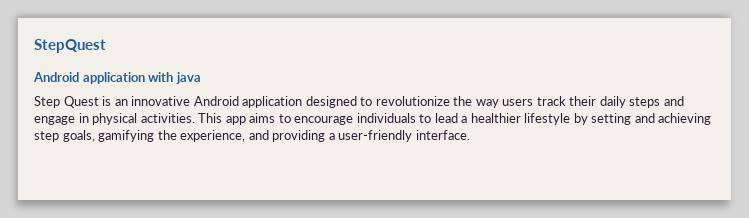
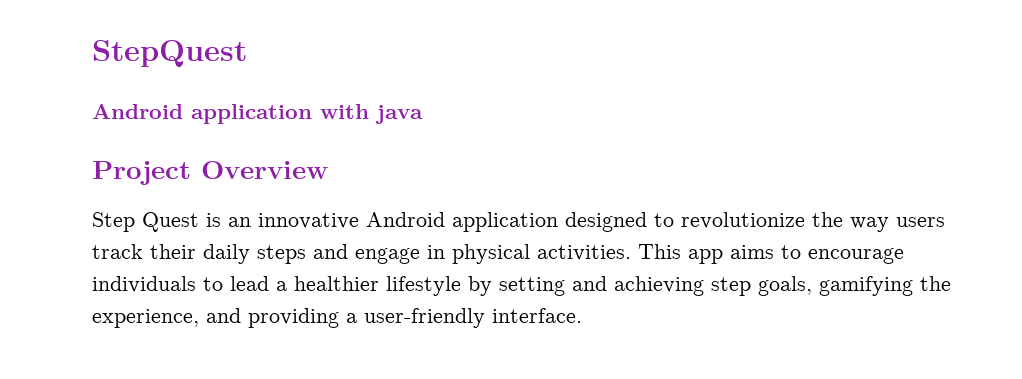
(201, 78) none -> [92,161,328,185] // Project Overview

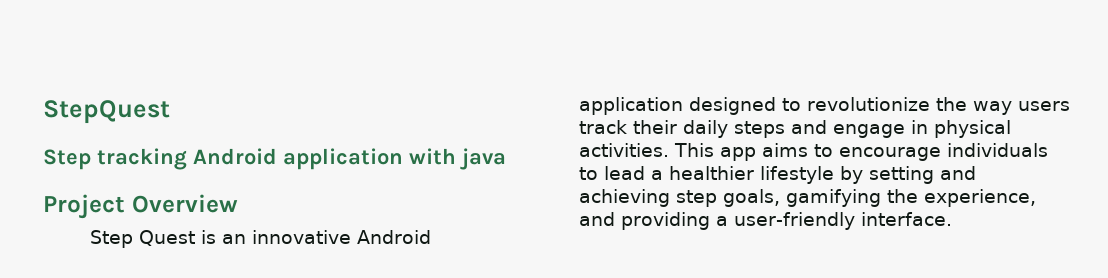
(247, 53) none -> [43,148,187,170] Step tracking

